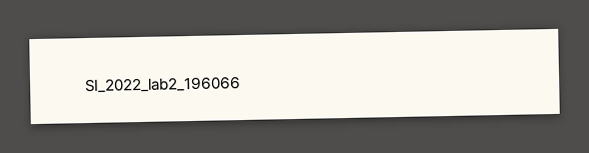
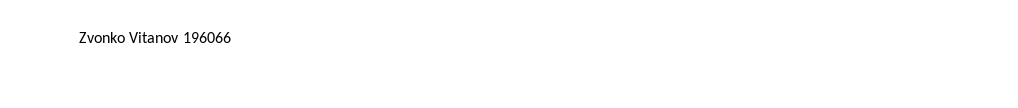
[85,76,241,94] SI_2022_lab2_196066 -> [79,32,231,43] Zvonko Vitanov 196066

